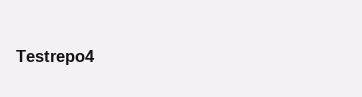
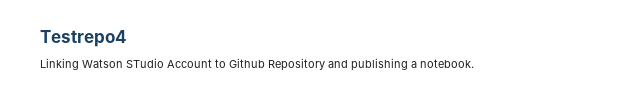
(95, 57) none -> [40,58,474,71] // Linking Watson STudio Account to Github Repository and publishing a notebook.

